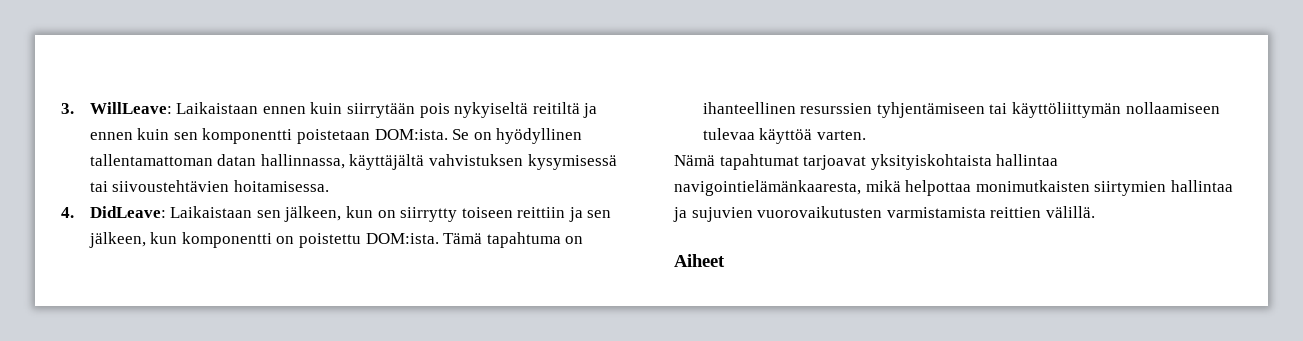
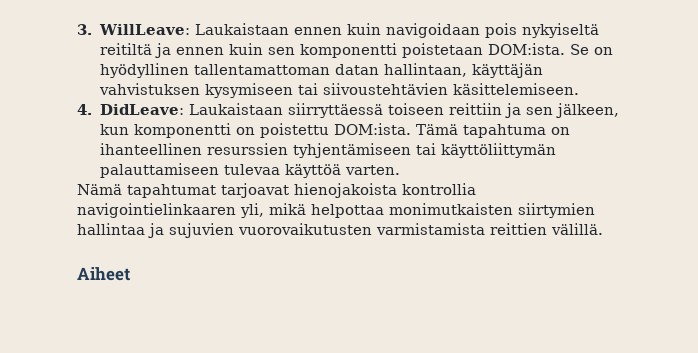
[176,102,415,118] Laikaistaan ennen kuin siirrytään -> [194,23,480,38] Laukaistaan ennen kuin navigoidaan
[260,154,617,170] hallinnassa, käyttäjältä vahvistuksen kysymisessä -> [383,63,543,78] [98,83,293,98] hallintaan, käyttäjän vahvistuksen kysymiseen
[233,180,329,192] hoitamisessa. -> [452,83,579,95] käsittelemiseen.
[170,206,458,222] Laikaistaan sen jälkeen, kun on siirrytty -> [188,103,383,118] Laukaistaan siirryttäessä
[1125,102,1220,114] nollaamiseen -> [99,163,219,178] palauttamiseen
[870,154,1059,170] [674,180,861,196] yksityiskohtaista hallintaa navigointielämänkaaresta, -> [294,183,476,198] [77,203,264,218] hienojakoista kontrollia navigointielinkaaren yli,

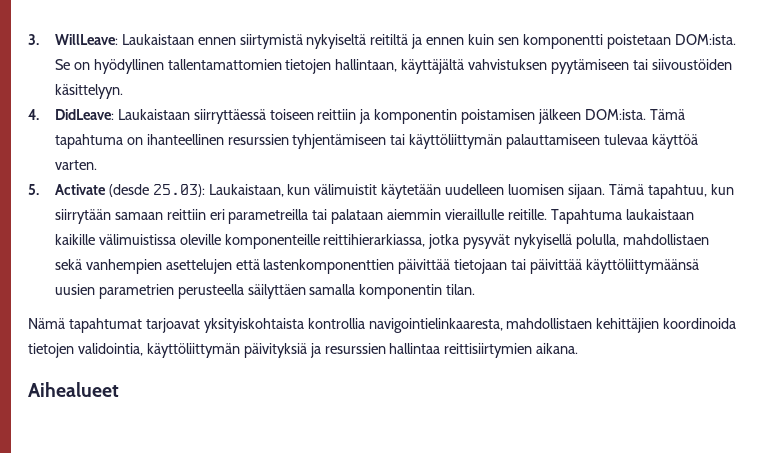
[346,23,517,38] kuin navigoidaan pois -> [239,34,303,49] siirtymistä
[193,63,543,78] [98,83,579,98] tallentamattoman datan hallintaan, käyttäjän vahvistuksen kysymiseen tai siivoustehtävien käsittelemiseen. -> [167,59,732,74] [54,84,123,99] tallentamattomien tietojen hallintaan, käyttäjältä vahvistuksen pyytämiseen tai siivoustöiden käsittelyyn.
[525,103,619,118] [99,123,329,138] sen jälkeen, kun komponentti on poistettu -> [374,109,582,124] komponentin poistamisen jälkeen
[77,183,476,198] [77,203,595,218] [77,223,603,238] [77,267,130,281] Nämä tapahtumat tarjoavat hienojakoista kontrollia navigointielinkaaren yli, mikä helpottaa monimutkaisten siirtymien hallintaa ja sujuvien vuorovaikutusten varmistamista reittien välillä. // Aiheet -> [28,184,734,199] [54,209,694,224] [54,234,710,249] [54,259,700,274] [54,284,476,299] [28,318,737,333] [28,343,579,358] [28,382,119,397] 5. Activate (desde 25.03): Laukaistaan, kun välimuistit käytetään uudelleen luomisen sijaan. Tämä tapahtuu, kun siirrytään samaan reittiin eri parametreilla tai palataan aiemmin vieraillulle reitille. Tapahtuma laukaistaan kaikille välimuistissa oleville komponenteille reittihierarkiassa, jotka pysyvät nykyisellä polulla, mahdollistaen sekä vanhempien asettelujen että lastenkomponenttien päivittää tietojaan tai päivittää käyttöliittymäänsä uusien parametrien perusteella säilyttäen samalla komponentin tilan. // Nämä tapahtumat tarjoavat yksityiskohtaista kontrollia navigointielinkaaresta, mahdollistaen kehittäjien koordinoida tietojen validointia, käyttöliittymän päivityksiä ja resurssien hallintaa reittisiirtymien aikana. // Aihealueet

